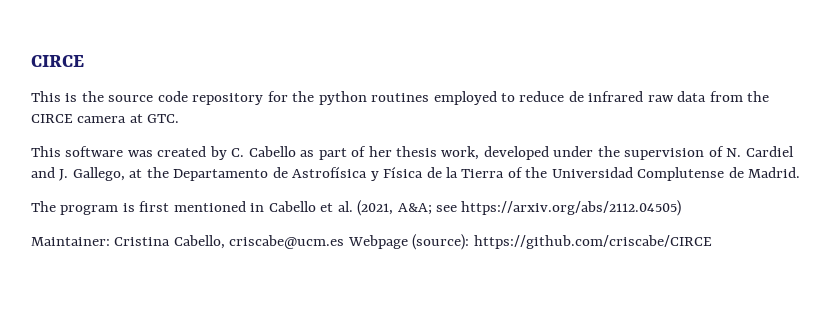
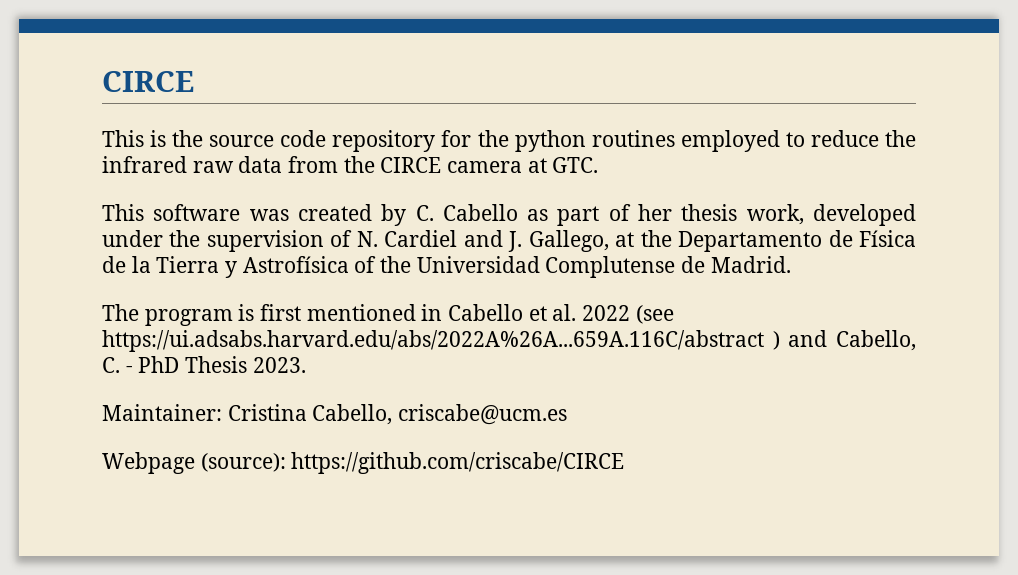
[568,91,584,102] de -> [885,130,917,147] the
[292,167,379,181] Astrofísica y -> (853, 238) none
(505, 173) none -> [225,256,349,278] y Astrofísica
[357,200,682,216] (2021, A&A; see https://arxiv.org/abs/2112.04505) -> [582,305,674,324] [102,330,916,352] [102,356,306,373] 2022 (see https://ui.adsabs.harvard.edu/abs/2022A%26A...659A.116C/abstract ) and Cabello, C. - PhD Thesis 2023.
(345, 242) none -> (568, 414) //

